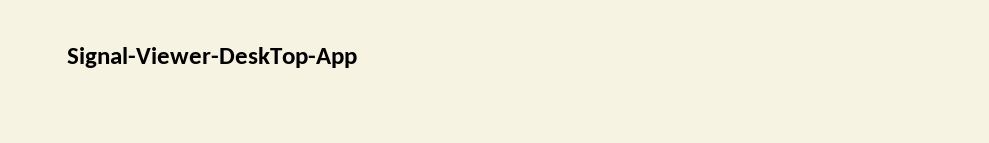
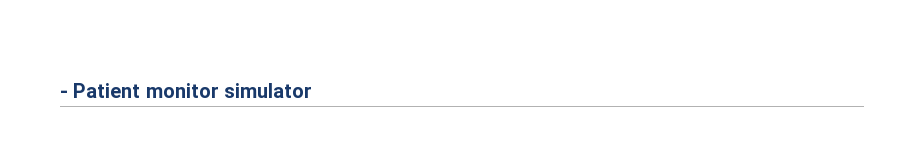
[67,47,357,68] Signal-Viewer-DeskTop-App -> [60,83,313,98] - Patient monitor simulator

